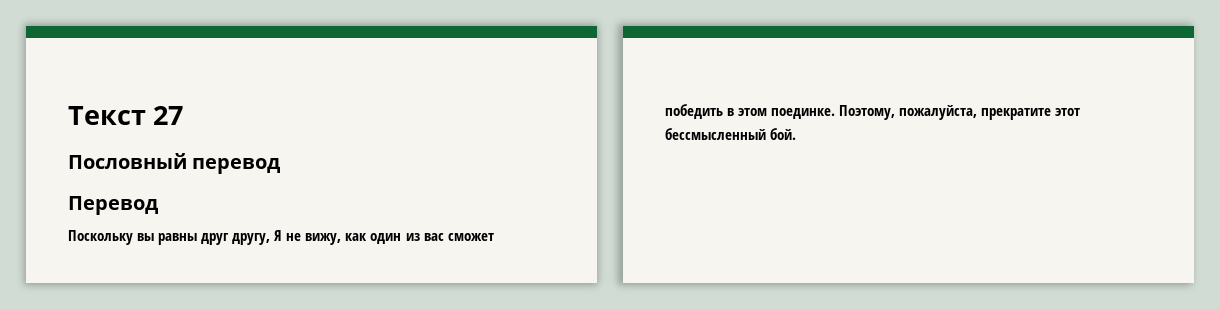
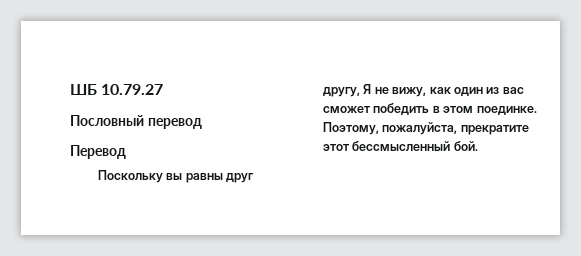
[68,106,184,125] Текст 27 -> [70,84,164,95] ШБ 10.79.27

